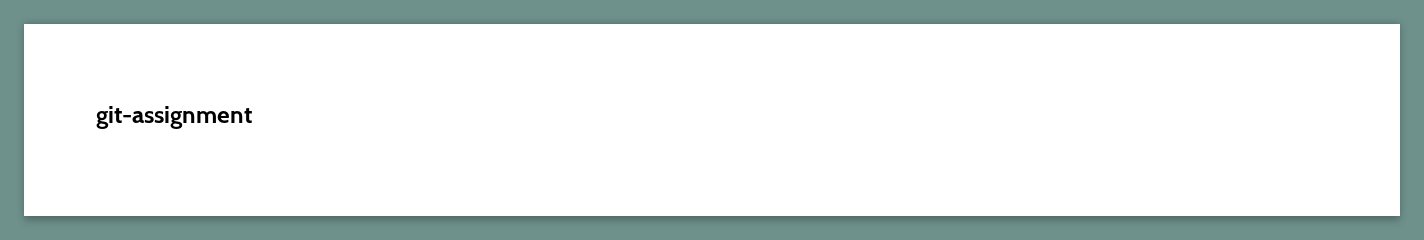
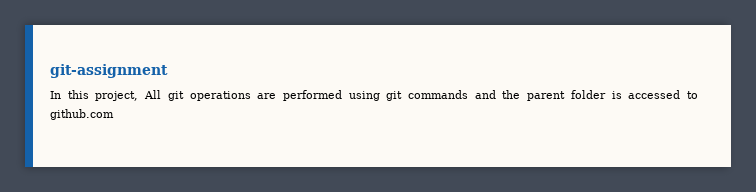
(252, 117) none -> [50,90,699,101] [50,109,114,120] // In this project, All git operations are performed using git commands and the parent folder is accessed to github.com

